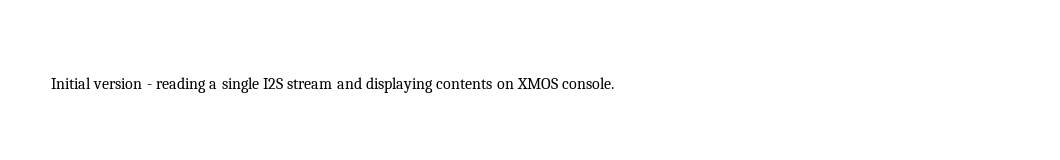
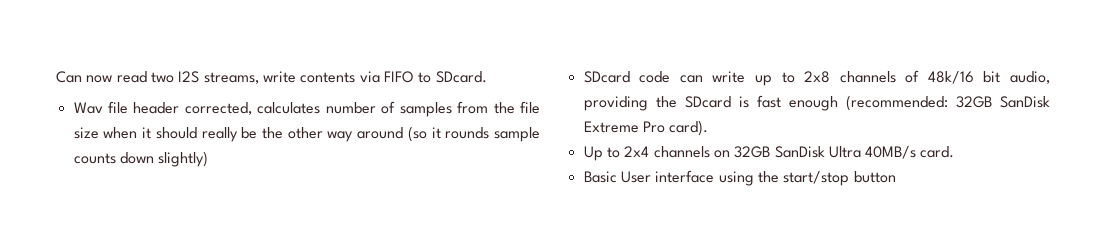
[51,77,615,93] Initial version - reading a single I2S stream and displaying contents on XMOS console. -> [56,71,487,84] [73,101,540,117] [73,126,540,142] [73,151,209,167] [583,70,1050,86] [583,95,1050,111] [583,120,709,136] [583,146,955,161] [583,170,896,186] Can now read two I2S streams, write contents via FIFO to SDcard. // Wav file header corrected, calculates number of samples from the file size when it should really be the other way around (so it rounds sample counts down slightly) // SDcard code can write up to 2x8 channels of 48k/16 bit audio, providing the SDcard is fast enough (recommended: 32GB SanDisk Extreme Pro card). // Up to 2x4 channels on 32GB SanDisk Ultra 40MB/s card. // Basic User interface using the start/stop button

